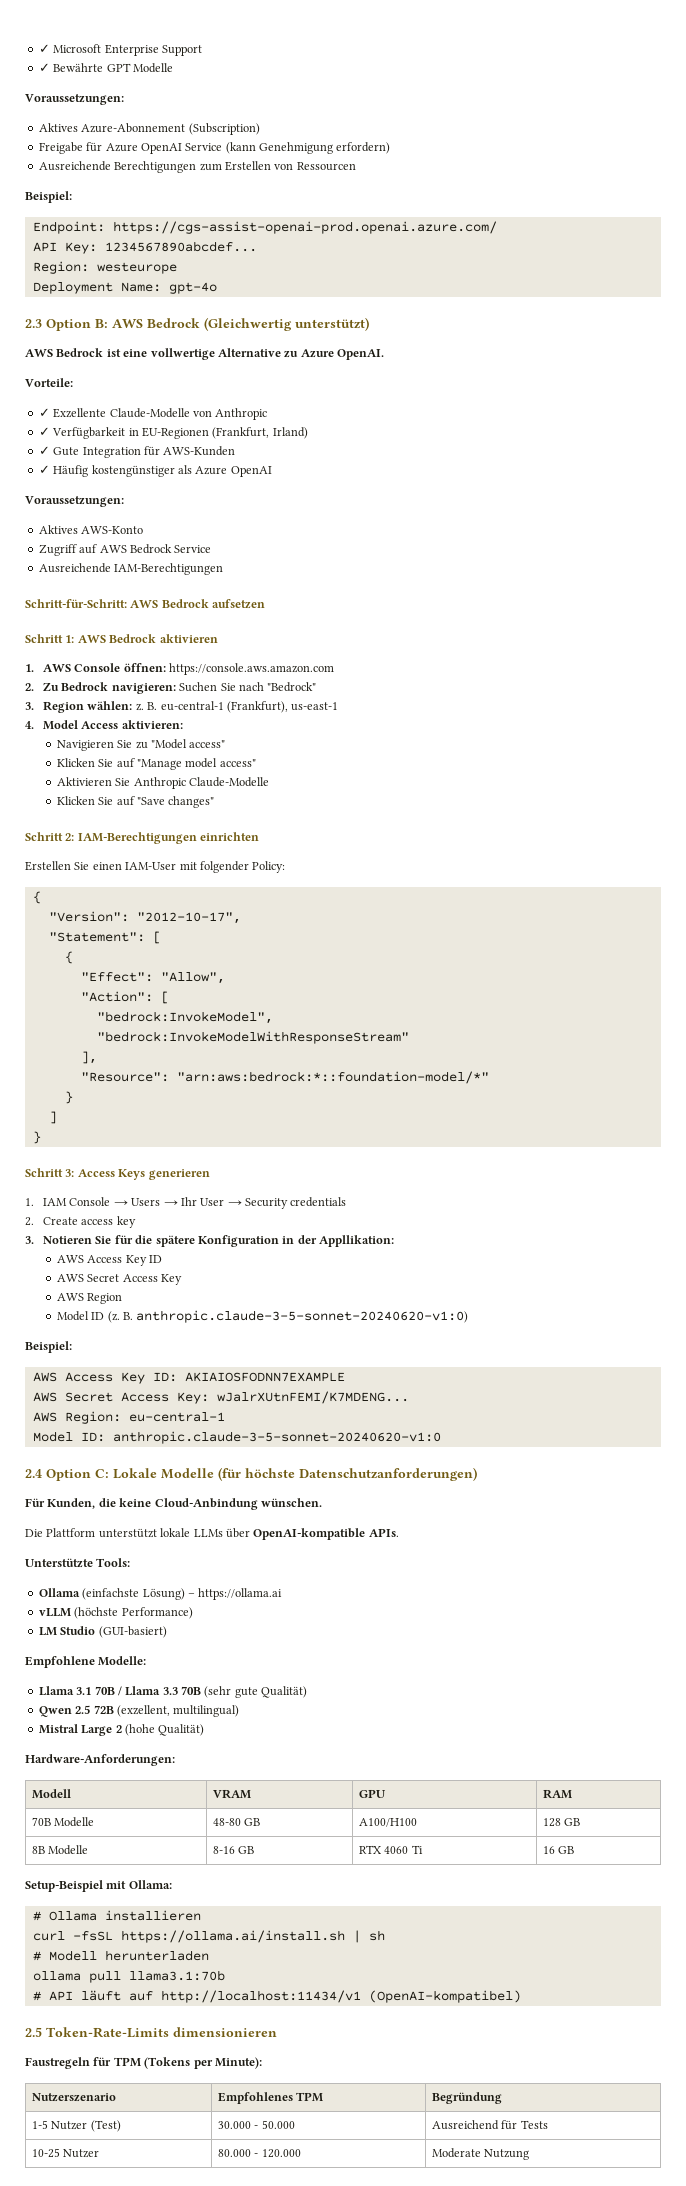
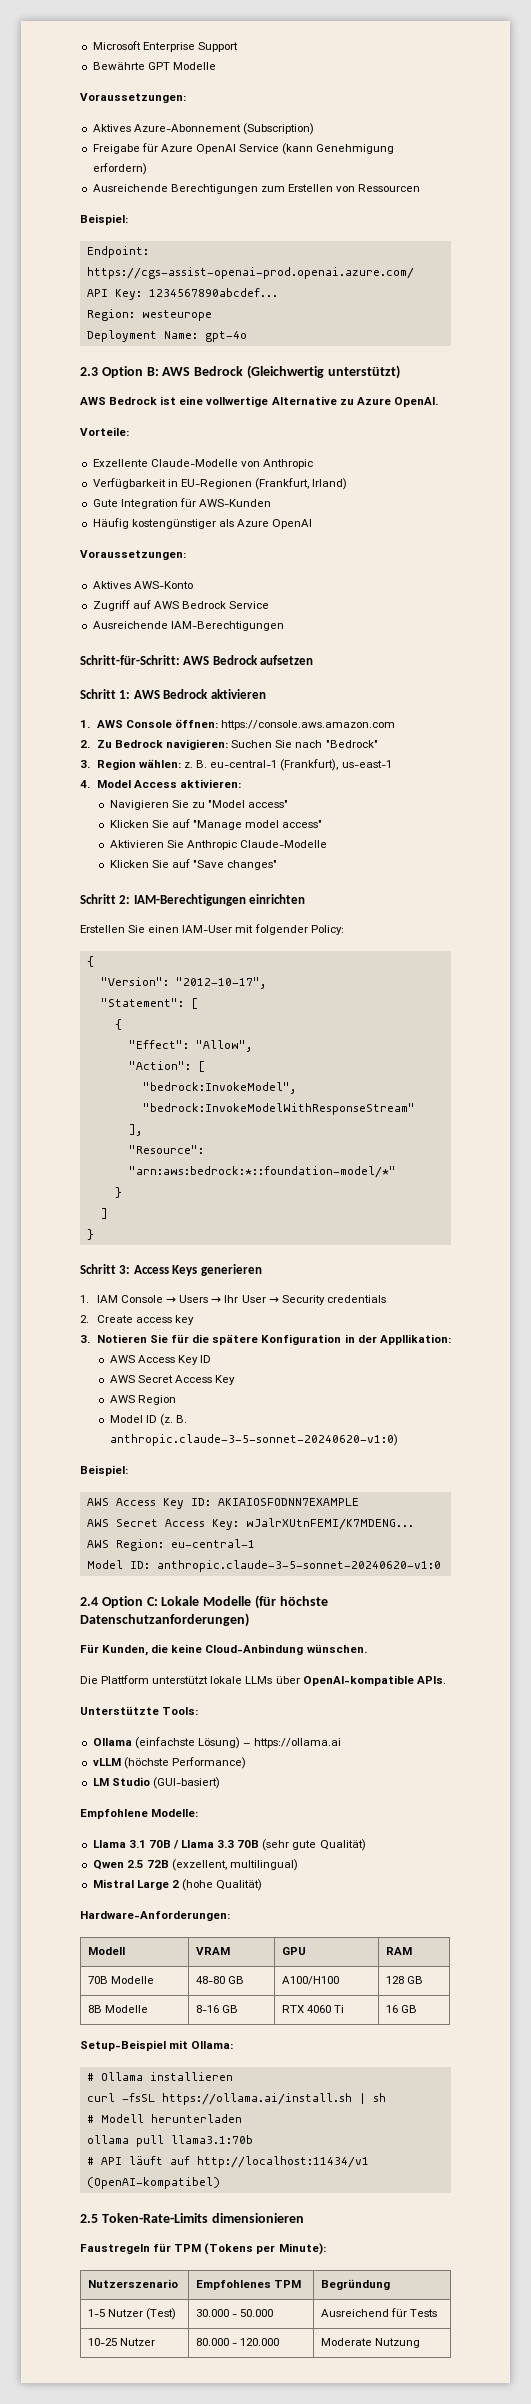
[38,44,50,53] ✓ -> (92, 45) none
[38,63,50,72] ✓ -> (238, 47) none
[38,408,50,417] ✓ -> (129, 431) none
[38,427,50,436] ✓ -> (313, 464) none
[38,446,50,455] ✓ -> (348, 484) none
[38,465,50,474] ✓ -> (271, 503) none

